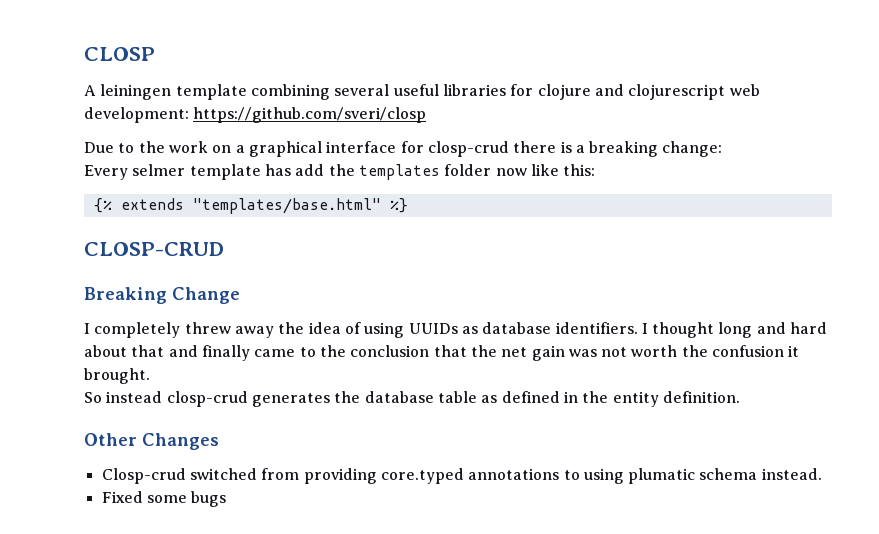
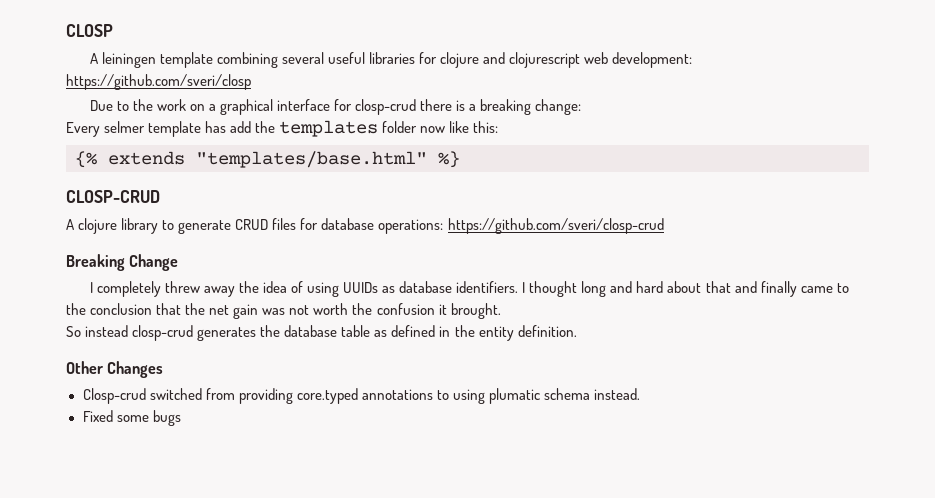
(224, 249) none -> [66,218,665,234] // A clojure library to generate CRUD files for database operations: https://github.com/sveri/closp-crud

